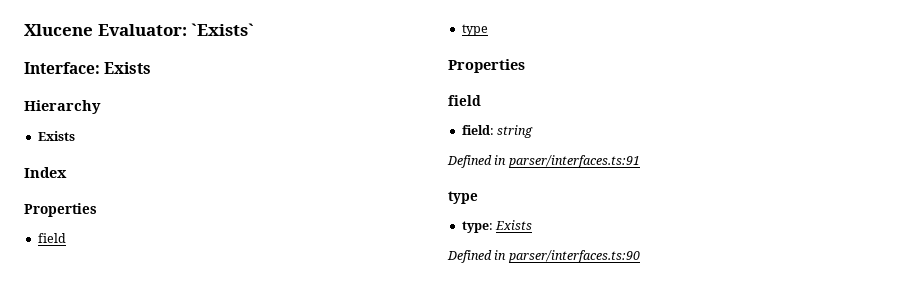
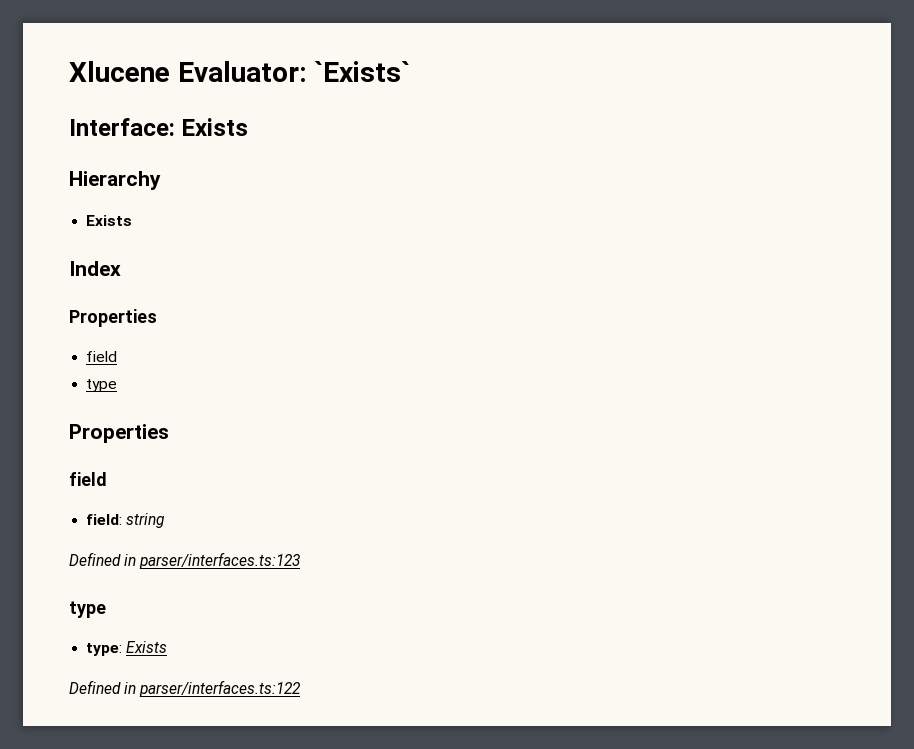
[507,155,640,168] parser/interfaces.ts:91 -> [139,552,301,569] parser/interfaces.ts:123
[507,250,640,263] parser/interfaces.ts:90 -> [139,680,302,697] parser/interfaces.ts:122

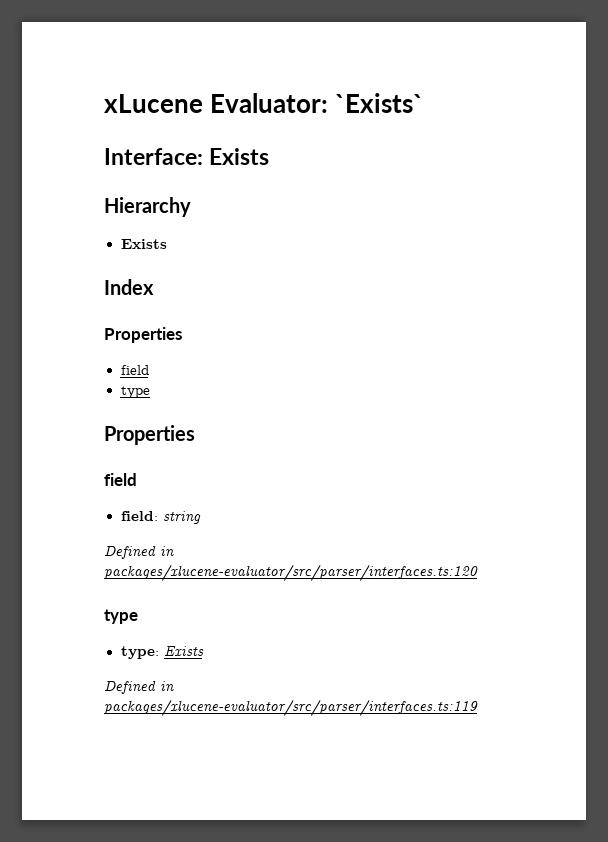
[69,61,170,82] Xlucene -> [104,94,203,113] xLucene
[139,552,301,569] parser/interfaces.ts:123 -> [104,564,478,582] packages/xlucene-evaluator/src/parser/interfaces.ts:120
[139,680,302,697] parser/interfaces.ts:122 -> [104,699,478,717] packages/xlucene-evaluator/src/parser/interfaces.ts:119

